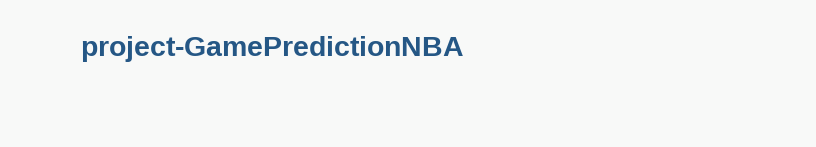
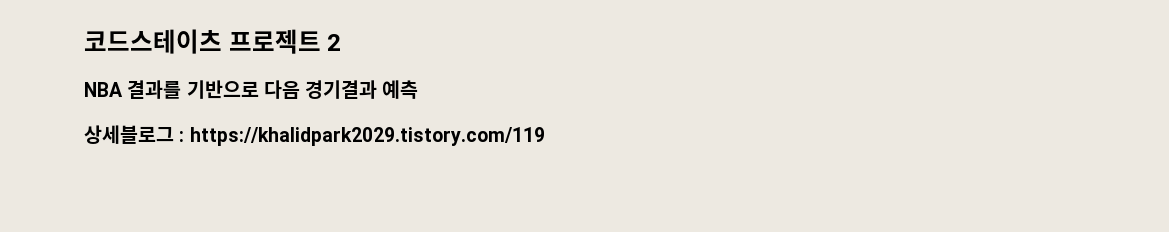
[81,36,464,62] project-GamePredictionNBA -> [84,29,342,54] [84,80,419,99] [84,125,545,146] 코드스테이츠 프로젝트 2 // NBA 결과를 기반으로 다음 경기결과 예측 // 상세블로그 : https://khalidpark2029.tistory.com/119

